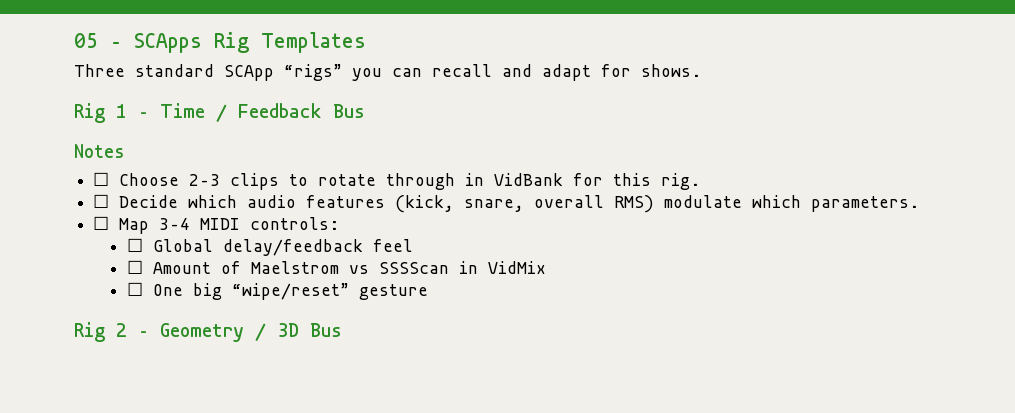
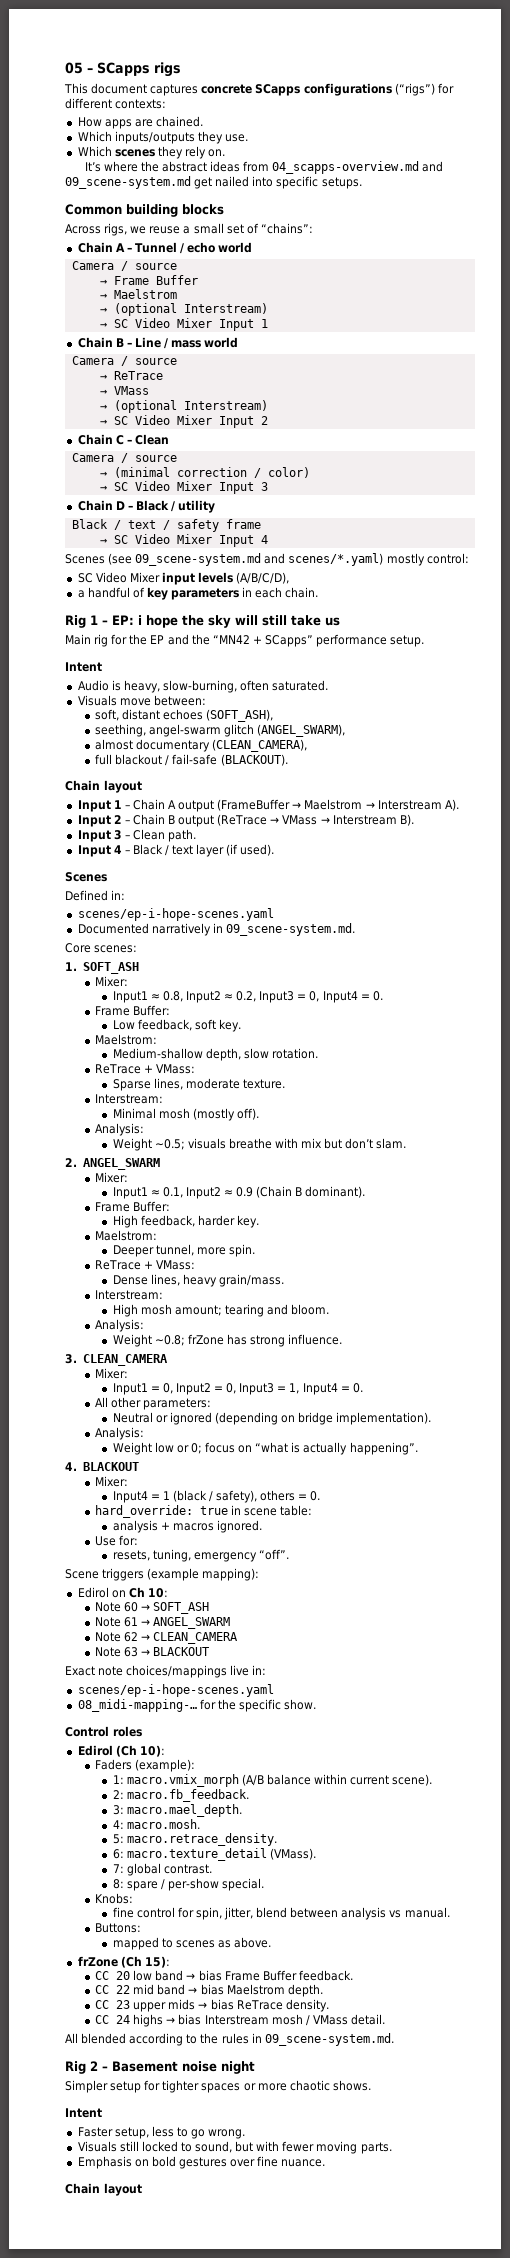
[134,32,366,53] [74,64,701,81] [74,103,365,123] [74,144,125,158] [93,172,701,190] [93,194,920,213] [93,216,340,234] [126,238,413,256] [126,260,546,274] [126,282,428,300] [74,322,342,342] SCApps Rig Templates // Three standard SCApp “rigs” you can recall and adapt for shows. // Rig 1 – Time / Feedback Bus // Notes // ☐ Choose 2–3 clips to rotate through in VidBank for this rig. // ☐ Decide which audio features (kick, snare, overall RMS) modulate which parameters. // ☐ Map 3–4 MIDI controls: // ☐ Global delay/feedback feel // ☐ Amount of Maelstrom vs SSSScan in VidMix // ☐ One big “wipe/reset” gesture // Rig 2 – Geometry / 3D Bus -> [97,62,181,77] [64,83,454,96] [65,98,167,109] [77,116,203,129] [77,131,248,144] [77,146,226,159] [84,161,444,174] [65,176,362,189] [65,204,224,217] [65,223,313,236] [77,242,253,254] [71,261,177,271] [99,275,198,285] [99,289,177,299] [99,303,268,316] [99,318,268,331] [77,337,239,349] [71,356,177,366] [99,371,163,380] [99,386,149,395] [99,400,268,413] [99,415,268,428] [77,434,169,445] [71,453,177,463] [99,467,310,478] [99,481,268,494] [77,500,216,513] [71,519,261,532] [99,534,268,547] [65,553,469,566] [77,572,290,585] [77,587,319,600] [65,615,340,628] [65,634,425,647] [65,662,102,672] [77,680,329,693] [77,695,206,706] [95,709,274,722] [95,724,346,737] [95,739,308,752] [95,754,288,766] [65,780,142,793] [77,799,459,812] [77,814,414,827] [77,829,197,842] [77,844,275,857] [65,872,107,882] [65,890,126,901] [77,908,274,921] [77,923,355,936] [65,943,138,953] [65,962,139,974] [95,976,129,987] [112,991,383,1003] [95,1005,171,1016] [112,1019,241,1032] [95,1034,158,1045] [112,1048,318,1061] [95,1064,196,1074] [112,1078,285,1091] [95,1094,164,1104] [112,1108,259,1121] [95,1123,145,1136] [112,1138,407,1151] [65,1158,160,1170] [95,1172,129,1183] [112,1186,366,1199] [95,1201,171,1212] [112,1215,259,1228] [95,1230,158,1241] [112,1244,255,1257] [95,1260,196,1270] [112,1274,284,1287] [95,1290,164,1300] [112,1304,330,1317] [95,1319,145,1332] [112,1334,343,1347] [65,1354,168,1366] [95,1368,129,1379] [112,1383,363,1395] [95,1397,212,1410] [112,1412,432,1425] [95,1427,145,1440] [112,1442,418,1455] [65,1462,139,1471] [95,1476,129,1487] [112,1490,321,1503] [95,1505,313,1518] [112,1520,262,1533] [95,1535,139,1546] [112,1549,289,1562] [65,1568,260,1581] [77,1587,168,1598] [95,1602,210,1614] [95,1617,231,1629] [95,1632,239,1644] [95,1647,210,1657] [65,1665,267,1678] [77,1684,274,1697] [77,1699,317,1712] [65,1726,142,1737] [77,1745,165,1757] [95,1759,196,1772] [112,1774,433,1787] [112,1789,249,1802] [112,1804,242,1817] [112,1819,200,1829] [112,1833,277,1846] [112,1848,316,1861] [112,1863,212,1876] [112,1878,265,1891] [95,1893,134,1904] [112,1907,450,1920] [95,1923,142,1933] [112,1937,272,1950] [77,1956,170,1968] [95,1970,353,1981] [95,1984,323,1997] [95,1999,329,2012] [95,2014,385,2027] [65,2033,394,2046] [65,2061,255,2074] [65,2080,371,2093] [65,2108,102,2118] [77,2126,246,2139] [77,2141,392,2154] [77,2156,326,2169] [65,2183,142,2196] SCapps rigs // This document captures concrete SCapps configurations (“rigs”) for different contexts: // How apps are chained. // Which inputs/outputs they use. // Which scenes they rely on. // It’s where the abstract ideas from 04_scapps-overview.md and 09_scene-system.md get nailed into specific setups. // Common building blocks // Across rigs, we reuse a small set of “chains”: // Chain A – Tunnel / echo world // Camera / source // → Frame Buffer // → Maelstrom // → (optional Interstream) // → SC Video Mixer Input 1 // Chain B – Line / mass world // Camera / source // → ReTrace // → VMass // → (optional Interstream) // → SC Video Mixer Input 2 // Chain C – Clean // Camera / source // → (minimal correction / color) // → SC Video Mixer Input 3 // Chain D – Black / utility // Black / text / safety frame // → SC Video Mixer Input 4 // Scenes (see 09_scene-system.md and scenes/*.yaml) mostly control: // SC Video Mixer input levels (A/B/C/D), // a handful of key parameters in each chain. // Rig 1 – EP: i hope the sky will still take us // Main rig for the EP and the “MN42 + SCapps” performance setup. // Intent // Audio is heavy, slow-burning, often saturated. // Visuals move between: // soft, distant echoes (SOFT_ASH), // seething, angel-swarm glitch (ANGEL_SWARM), // almost documentary (CLEAN_CAMERA), // full blackout / fail-safe (BLACKOUT). // Chain layout // Input 1 – Chain A output (FrameBuffer → Maelstrom → Interstream A). // Input 2 – Chain B output (ReTrace → VMass → Interstream B). // Input 3 – Clean path. // Input 4 – Black / text layer (if used). // Scenes // Defined in: // scenes/ep-i-hope-scenes.yaml // Documented narratively in 09_scene-system.md. // Core scenes: // 1. SOFT_ASH // Mixer: // Input1 ≈ 0.8, Input2 ≈ 0.2, Input3 = 0, Input4 = 0. // Frame Buffer: // Low feedback, soft key. // Maelstrom: // Medium-shallow depth, slow rotation. // ReTrace + VMass: // Sparse lines, moderate texture. // Interstream: // Minimal mosh (mostly off). // Analysis: // Weight ~0.5; visuals breathe with mix but don’t slam. // 2. ANGEL_SWARM // Mixer: // Input1 ≈ 0.1, Input2 ≈ 0.9 (Chain B dominant). // Frame Buffer: // High feedback, harder key. // Maelstrom: // Deeper tunnel, more spin. // ReTrace + VMass: // Dense lines, heavy grain/mass. // Interstream: // High mosh amount; tearing and bloom. // Analysis: // Weight ~0.8; frZone has strong influence. // 3. CLEAN_CAMERA // Mixer: // Input1 = 0, Input2 = 0, Input3 = 1, Input4 = 0. // All other parameters: // Neutral or ignored (depending on bridge implementation). // Analysis: // Weight low or 0; focus on “what is actually happening”. // 4. BLACKOUT // Mixer: // Input4 = 1 (black / safety), others = 0. // hard_override: true in scene table: // analysis + macros ignored. // Use for: // resets, tuning, emergency “off”. // Scene triggers (example mapping): // Edirol on Ch 10: // Note 60 → SOFT_ASH // Note 61 → ANGEL_SWARM // Note 62 → CLEAN_CAMERA // Note 63 → BLACKOUT // Exact note choices/mappings live in: // scenes/ep-i-hope-scenes.yaml // 08_midi-mapping-… for the specific show. // Control roles // Edirol (Ch 10): // Faders (example): // 1: macro.vmix_morph (A/B balance within current scene). // 2: macro.fb_feedback. // 3: macro.mael_depth. // 4: macro.mosh. // 5: macro.retrace_density. // 6: macro.texture_detail (VMass). // 7: global contrast. // 8: spare / per-show special. // Knobs: // fine control for spin, jitter, blend between analysis vs manual. // Buttons: // mapped to scenes as above. // frZone (Ch 15): // CC 20 low band → bias Frame Buffer feedback. // CC 22 mid band → bias Maelstrom depth. // CC 23 upper mids → bias ReTrace density. // CC 24 highs → bias Interstream mosh / VMass detail. // All blended according to the rules in 09_scene-system.md. // Rig 2 – Basement noise night // Simpler setup for tighter spaces or more chaotic shows. // Intent // Faster setup, less to go wrong. // Visuals still locked to sound, but with fewer moving parts. // Emphasis on bold gestures over fine nuance. // Chain layout

